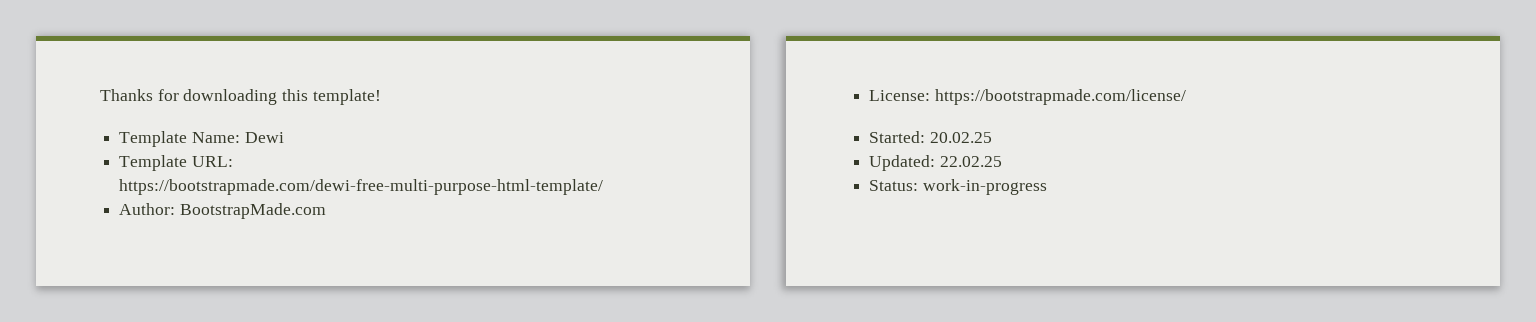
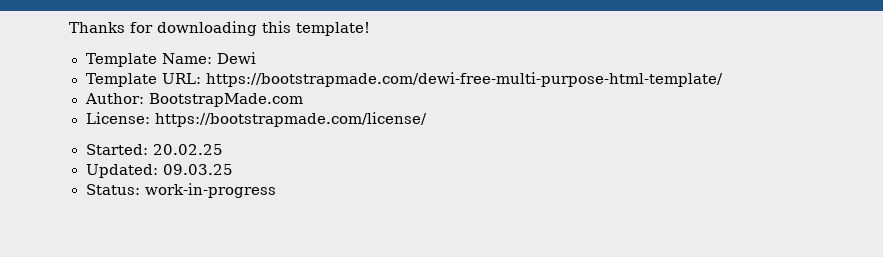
[939,156,1002,167] 22.02.25 -> [162,164,233,175] 09.03.25

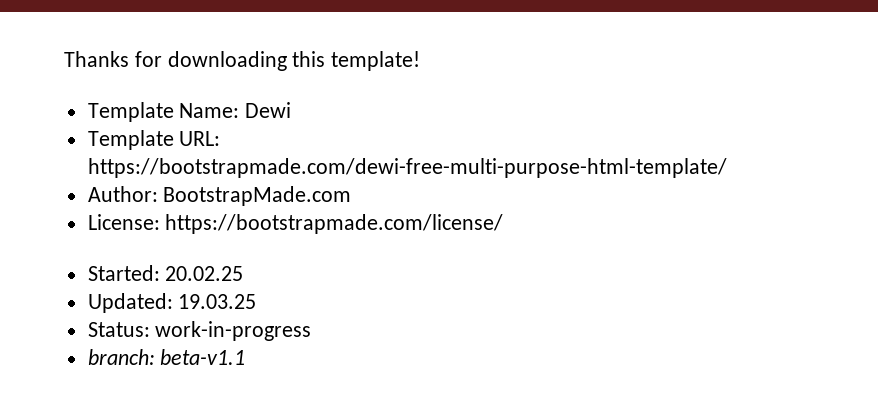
[162,164,233,175] 09.03.25 -> [178,294,257,309] 19.03.25
(276, 190) none -> [87,349,246,365] // branch: beta-v1.1

